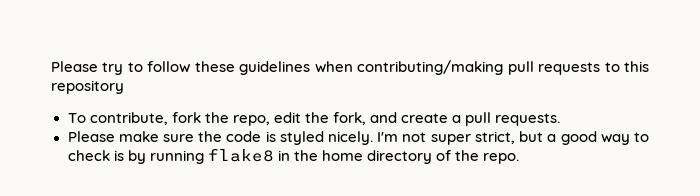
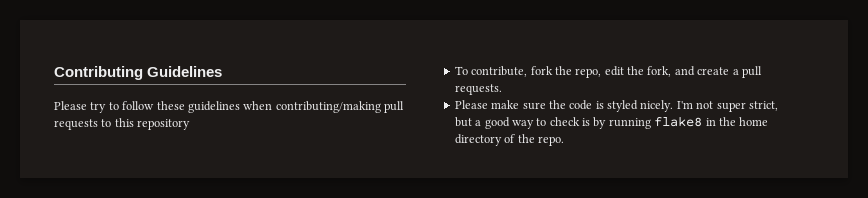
(51, 66) none -> [54,66,223,80] Contributing Guidelines //

